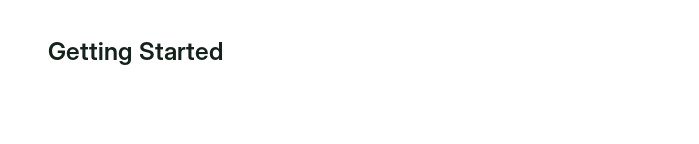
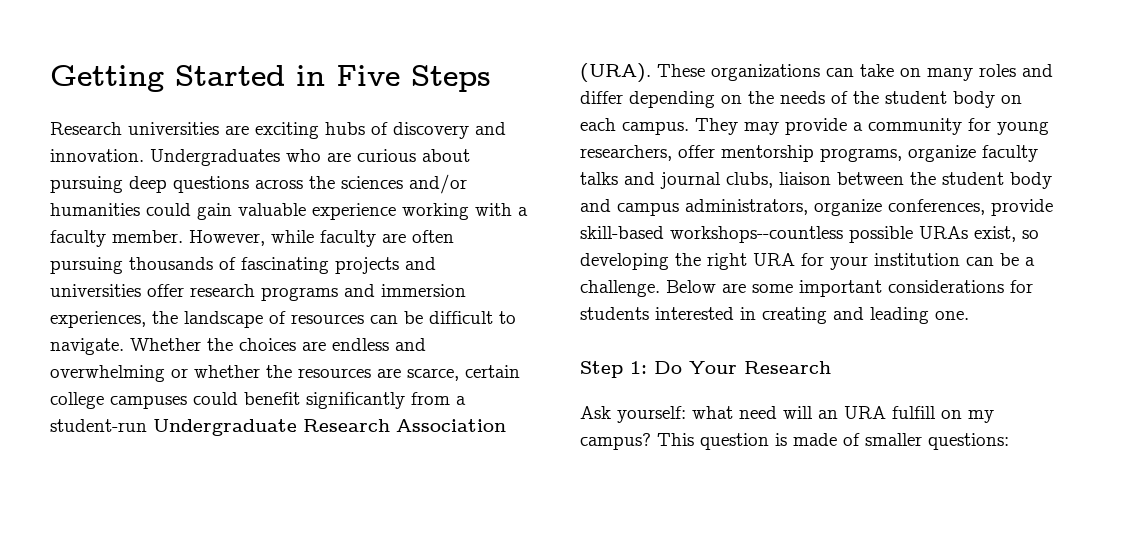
(223, 51) none -> [296,65,491,92] [50,122,506,139] [50,149,470,166] [50,174,467,194] [50,203,528,220] [50,230,454,247] [50,257,436,274] [50,284,466,301] [50,311,516,328] [50,338,426,355] [50,365,520,382] [50,392,466,409] [50,419,506,436] [580,63,1053,83] [580,91,1022,108] [580,118,1049,135] [580,145,1038,162] [580,172,1052,189] [580,199,1053,216] [580,226,1039,243] [580,253,1035,270] [580,280,1033,297] [580,307,969,324] [580,361,831,378] [580,406,994,423] [580,433,1009,450] in Five Steps // Research universities are exciting hubs of discovery and innovation. Undergraduates who are curious about pursuing deep questions across the sciences and/or humanities could gain valuable experience working with a faculty member. However, while faculty are often pursuing thousands of fascinating projects and universities offer research programs and immersion experiences, the landscape of resources can be difficult to navigate. Whether the choices are endless and overwhelming or whether the resources are scarce, certain college campuses could benefit significantly from a student-run Undergraduate Research Association (URA). These organizations can take on many roles and differ depending on the needs of the student body on each campus. They may provide a community for young researchers, offer mentorship programs, organize faculty talks and journal clubs, liaison between the student body and campus administrators, organize conferences, provide skill-based workshops--countless possible URAs exist, so developing the right URA for your institution can be a challenge. Below are some important considerations for students interested in creating and leading one. // Step 1: Do Your Research // Ask yourself: what need will an URA fulfill on my campus? This question is made of smaller questions:

